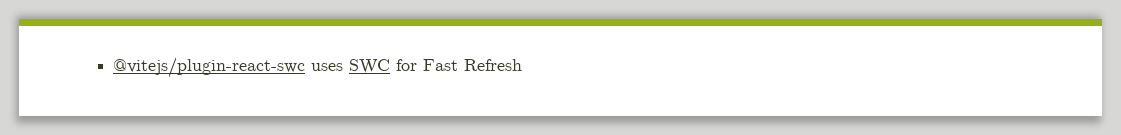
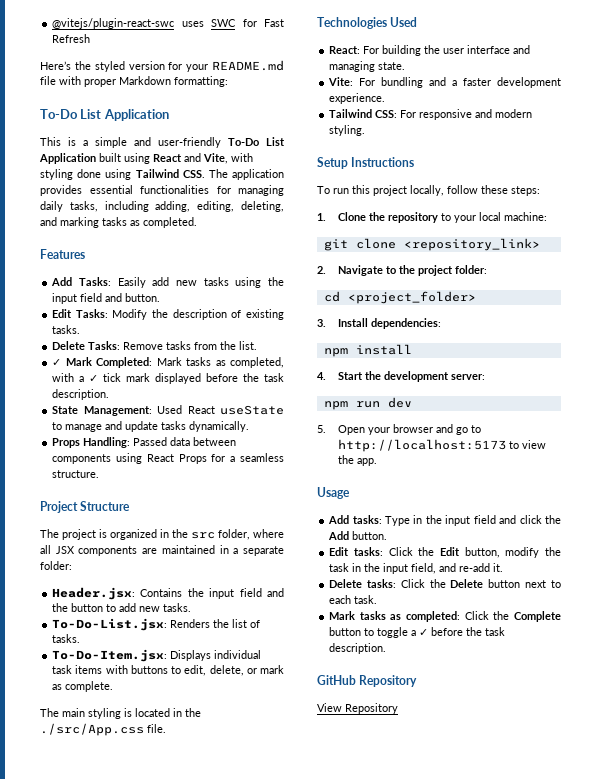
(523, 65) none -> [40,60,284,72] [40,76,228,87] [40,109,169,121] [40,137,285,148] [39,153,253,164] [40,169,284,180] [40,185,284,196] [40,201,284,212] [40,217,197,228] [40,249,85,259] [51,277,284,288] [52,293,161,304] [52,309,284,320] [52,325,81,334] [52,341,258,350] [52,357,285,368] [52,373,284,384] [52,389,110,400] [52,405,284,416] [52,421,250,432] [52,437,237,448] [52,453,284,464] [52,470,100,478] [40,501,131,513] [40,529,284,540] [40,545,284,556] [40,561,72,570] [52,587,284,600] [52,603,192,612] [52,618,261,631] [52,634,81,643] [52,649,262,662] [52,665,285,676] [52,681,114,692] [40,708,201,719] [40,723,166,736] [317,17,418,29] [329,45,531,56] [329,61,406,72] [328,77,561,88] [329,93,386,104] [329,109,533,120] [329,125,366,136] [317,157,415,169] [317,185,540,196] [317,212,548,223] [323,238,540,251] [317,265,488,276] [323,291,476,304] [317,318,442,329] [323,344,412,357] [317,371,486,382] [323,397,412,410] [317,424,482,435] [338,439,547,452] [338,455,378,466] [317,487,350,499] [328,515,561,526] [328,531,388,540] [329,547,561,558] [329,563,504,574] [329,579,561,588] [329,595,378,604] [329,611,561,622] [329,627,506,638] [329,643,387,654] [317,675,418,687] [317,703,398,714] // Here’s the styled version for your README.md file with proper Markdown formatting: // To-Do List Application // This is a simple and user-friendly To-Do List Application built using React and Vite, with styling done using Tailwind CSS. The application provides essential functionalities for managing daily tasks, including adding, editing, deleting, and marking tasks as completed. // Features // Add Tasks: Easily add new tasks using the input field and button. // Edit Tasks: Modify the description of existing tasks. // Delete Tasks: Remove tasks from the list. // ✓ Mark Completed: Mark tasks as completed, with a ✓ tick mark displayed before the task description. // State Management: Used React useState to manage and update tasks dynamically. // Props Handling: Passed data between components using React Props for a seamless structure. // Project Structure // The project is organized in the src folder, where all JSX components are maintained in a separate folder: // Header.jsx: Contains the input field and the button to add new tasks. // To-Do-List.jsx: Renders the list of tasks. // To-Do-Item.jsx: Displays individual task items with buttons to edit, delete, or mark as complete. // The main styling is located in the ./src/App.css file. // Technologies Used // React: For building the user interface and managing state. // Vite: For bundling and a faster development experience. // Tailwind CSS: For responsive and modern styling. // Setup Instructions // To run this project locally, follow these steps: // 1. Clone the repository to your local machine: // git clone <repository_link> // 2. Navigate to the project folder: // cd <project_folder> // 3. Install dependencies: // npm install // 4. Start the development server: // npm run dev // 5. Open your browser and go to http://localhost:5173 to view the app. // Usage // Add tasks: Type in the input field and click the Add button. // Edit tasks: Click the Edit button, modify the task in the input field, and re-add it. // Delete tasks: Click the Delete button next to each task. // Mark tasks as completed: Click the Complete button to toggle a ✓ before the task description. // GitHub Repository // View Repository

